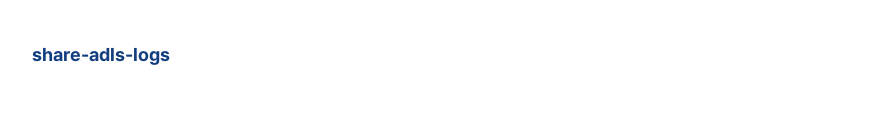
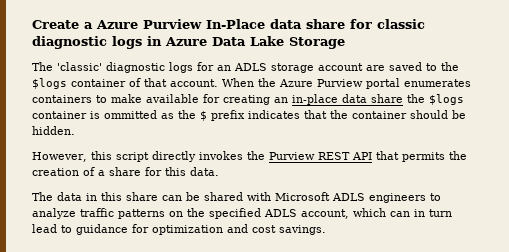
[32,47,170,65] share-adls-logs -> [32,19,425,29] [32,36,345,49] [32,62,459,73] [32,78,471,89] [32,94,464,105] [32,110,466,121] [32,126,75,135] [32,151,467,162] [32,167,219,176] [32,192,441,203] [32,208,452,219] [32,224,326,235] Create a Azure Purview In-Place data share for classic diagnostic logs in Azure Data Lake Storage // The 'classic' diagnostic logs for an ADLS storage account are saved to the $logs container of that account. When the Azure Purview portal enumerates containers to make available for creating an in-place data share the $logs container is ommitted as the $ prefix indicates that the container should be hidden. // However, this script directly invokes the Purview REST API that permits the creation of a share for this data. // The data in this share can be shared with Microsoft ADLS engineers to analyze traffic patterns on the specified ADLS account, which can in turn lead to guidance for optimization and cost savings.

